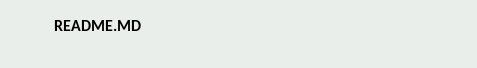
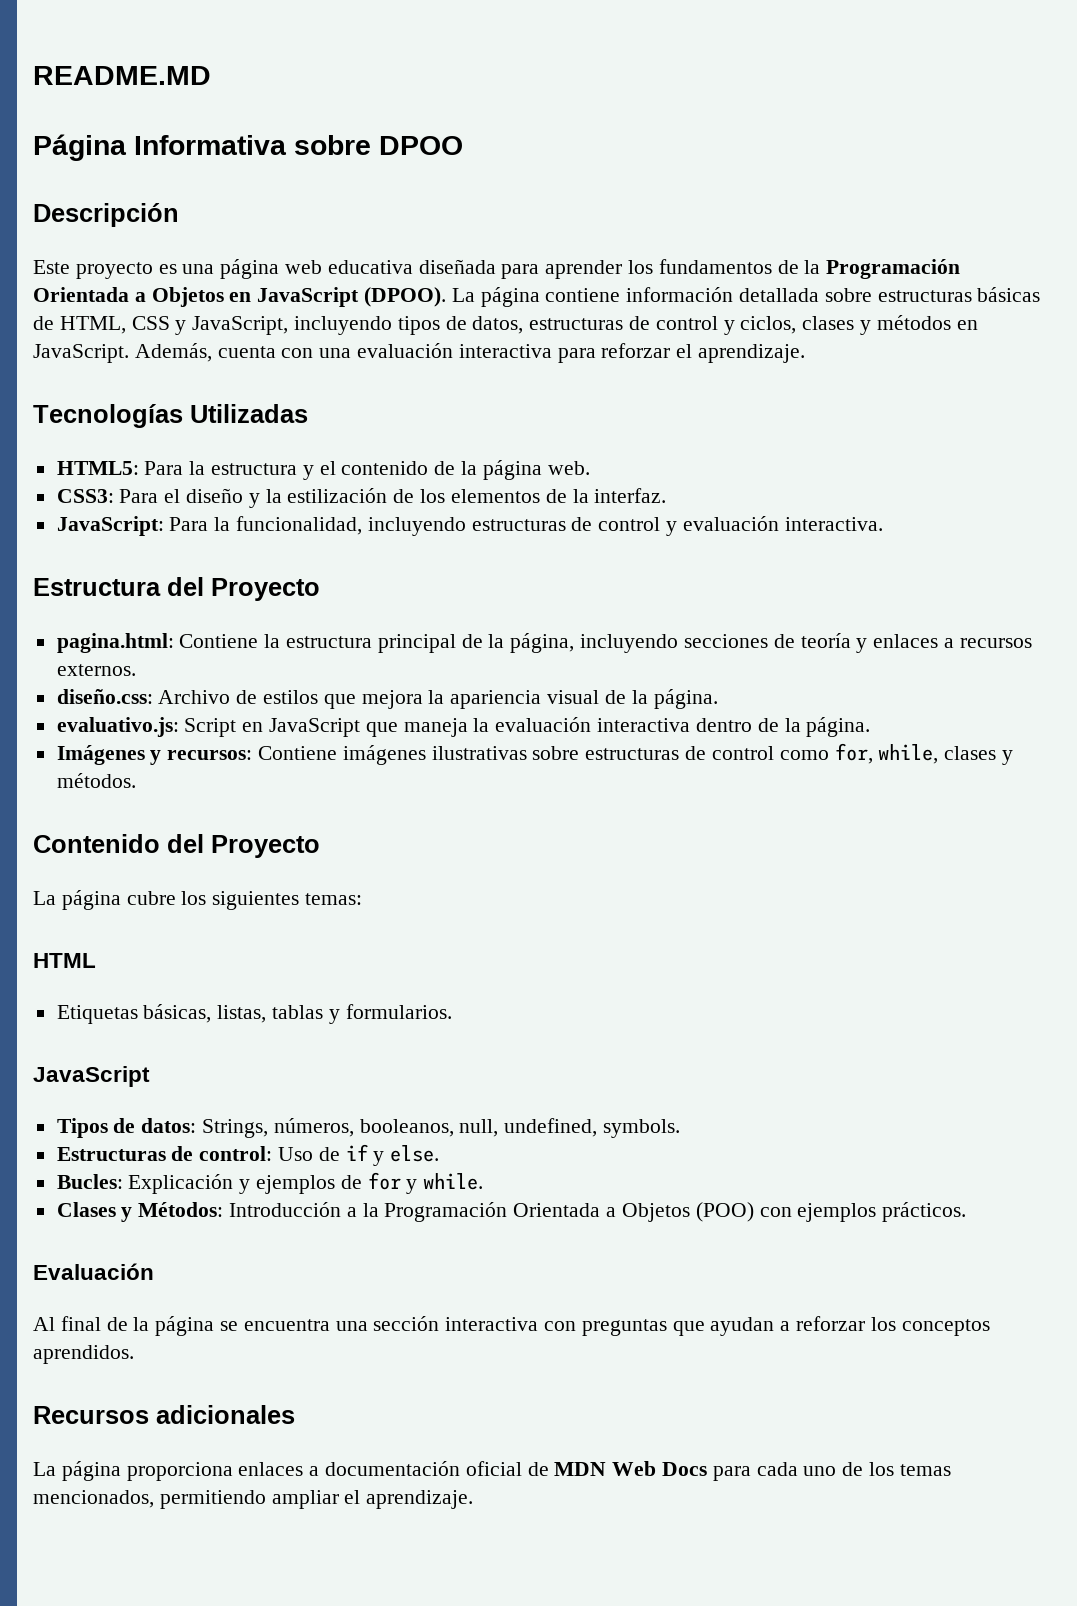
(141, 25) none -> [33,134,463,161] [33,203,179,227] [33,259,961,279] [33,287,1041,307] [33,315,978,335] [33,343,806,363] [33,404,308,428] [56,460,590,480] [56,488,667,508] [56,516,883,536] [33,577,320,601] [56,633,1032,653] [56,664,136,676] [56,689,718,709] [56,717,871,737] [56,743,1013,765] [56,773,136,788] [33,834,320,858] [33,890,363,910] [33,953,96,968] [56,1004,452,1024] [33,1066,150,1087] [56,1118,681,1138] [56,1144,440,1166] [56,1172,484,1194] [56,1202,967,1222] [33,1263,154,1280] [33,1316,990,1336] [33,1345,134,1364] [33,1405,295,1424] [33,1461,951,1481] [33,1490,474,1509] // Página Informativa sobre DPOO // Descripción // Este proyecto es una página web educativa diseñada para aprender los fundamentos de la Programación Orientada a Objetos en JavaScript (DPOO). La página contiene información detallada sobre estructuras básicas de HTML, CSS y JavaScript, incluyendo tipos de datos, estructuras de control y ciclos, clases y métodos en JavaScript. Además, cuenta con una evaluación interactiva para reforzar el aprendizaje. // Tecnologías Utilizadas // HTML5: Para la estructura y el contenido de la página web. // CSS3: Para el diseño y la estilización de los elementos de la interfaz. // JavaScript: Para la funcionalidad, incluyendo estructuras de control y evaluación interactiva. // Estructura del Proyecto // pagina.html: Contiene la estructura principal de la página, incluyendo secciones de teoría y enlaces a recursos externos. // diseño.css: Archivo de estilos que mejora la apariencia visual de la página. // evaluativo.js: Script en JavaScript que maneja la evaluación interactiva dentro de la página. // Imágenes y recursos: Contiene imágenes ilustrativas sobre estructuras de control como for, while, clases y métodos. // Contenido del Proyecto // La página cubre los siguientes temas: // HTML // Etiquetas básicas, listas, tablas y formularios. // JavaScript // Tipos de datos: Strings, números, booleanos, null, undefined, symbols. // Estructuras de control: Uso de if y else. // Bucles: Explicación y ejemplos de for y while. // Clases y Métodos: Introducción a la Programación Orientada a Objetos (POO) con ejemplos prácticos. // Evaluación // Al final de la página se encuentra una sección interactiva con preguntas que ayudan a reforzar los conceptos aprendidos. // Recursos adicionales // La página proporciona enlaces a documentación oficial de MDN Web Docs para cada uno de los temas mencionados, permitiendo ampliar el aprendizaje.

